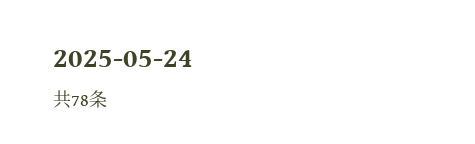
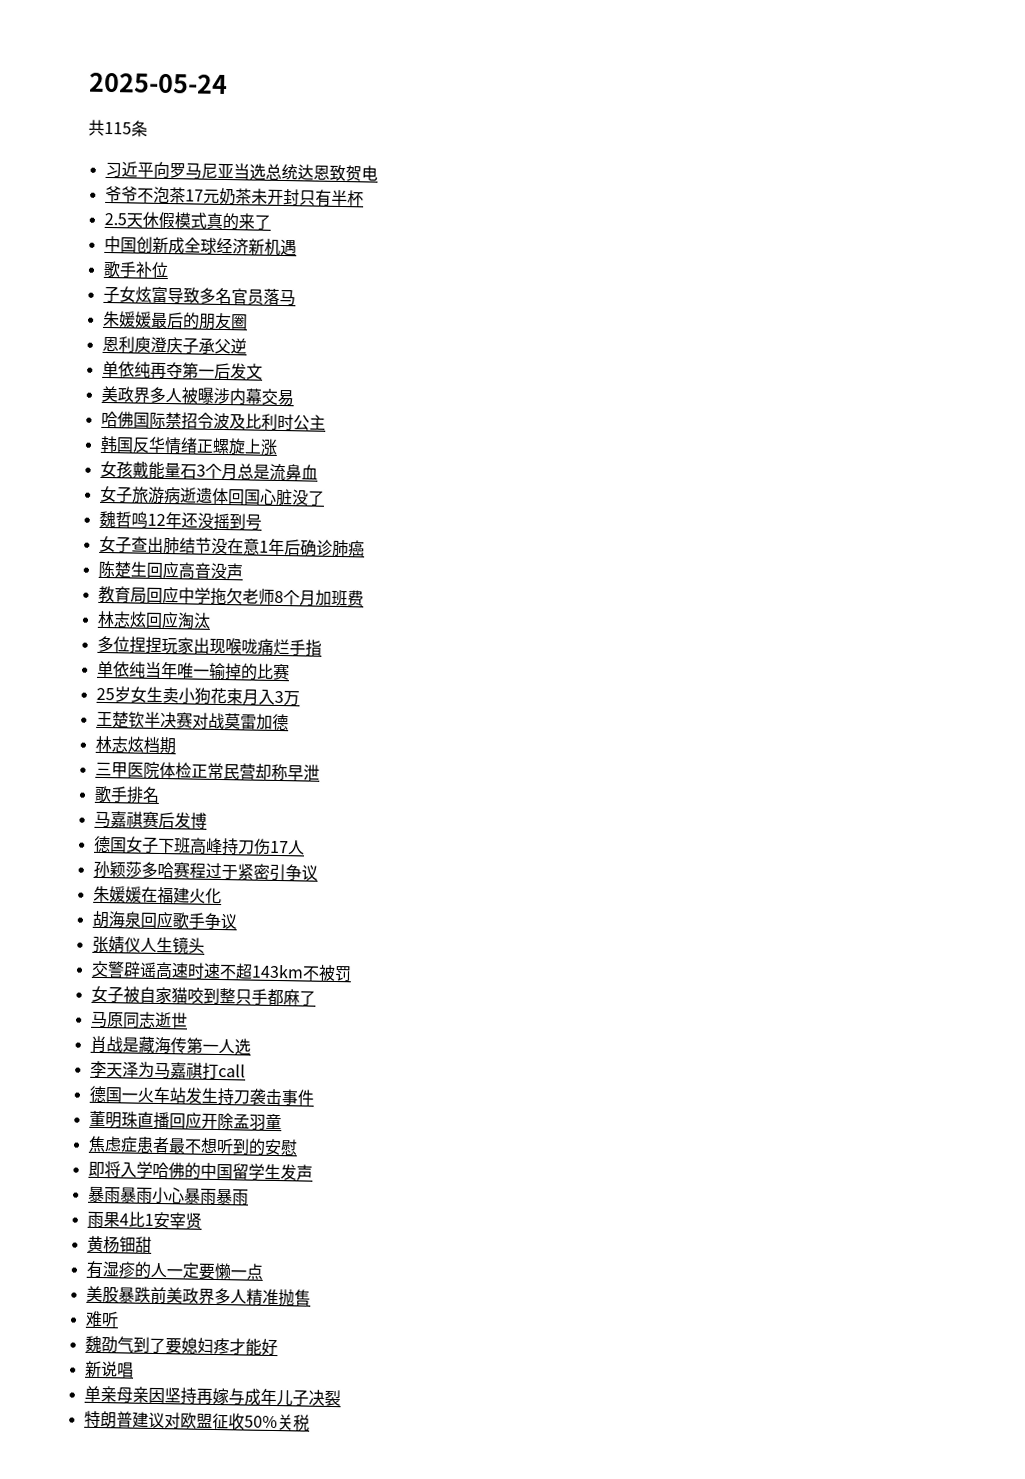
[71,95,89,106] 78 -> [104,121,132,135] 115
(107, 99) none -> [104,161,378,182] [104,185,364,207] [103,211,271,231] [103,235,297,257] [102,260,169,279] [102,285,296,307] [101,310,248,330] [101,335,247,355] [101,360,263,380] [100,385,294,407] [100,410,326,431] [99,435,278,456] [99,460,318,482] [99,485,325,507] [98,510,262,531] [98,535,365,558] [97,560,243,580] [97,585,364,607] [96,610,211,630] [96,635,322,657] [96,660,290,681] [95,686,300,707] [95,711,289,731] [94,735,176,755] [94,761,320,781] [93,785,160,804] [93,810,207,829] [93,835,305,856] [92,860,318,882] [92,885,222,905] [91,910,237,930] [91,935,205,955] [90,960,352,983] [90,985,316,1006] [90,1010,188,1029] [89,1035,251,1056] [89,1060,246,1080] [88,1085,314,1106] [88,1110,282,1130] [87,1135,298,1156] [87,1161,313,1181] [87,1186,249,1206] [86,1211,202,1229] [86,1235,152,1254] [85,1260,263,1280] [85,1285,311,1307] [84,1310,119,1328] [84,1335,278,1357] [84,1360,134,1378] [83,1385,341,1407] [83,1410,310,1432] // 习近平向罗马尼亚当选总统达恩致贺电 // 爷爷不泡茶17元奶茶未开封只有半杯 // 2.5天休假模式真的来了 // 中国创新成全球经济新机遇 // 歌手补位 // 子女炫富导致多名官员落马 // 朱媛媛最后的朋友圈 // 恩利庾澄庆子承父逆 // 单依纯再夺第一后发文 // 美政界多人被曝涉内幕交易 // 哈佛国际禁招令波及比利时公主 // 韩国反华情绪正螺旋上涨 // 女孩戴能量石3个月总是流鼻血 // 女子旅游病逝遗体回国心脏没了 // 魏哲鸣12年还没摇到号 // 女子查出肺结节没在意1年后确诊肺癌 // 陈楚生回应高音没声 // 教育局回应中学拖欠老师8个月加班费 // 林志炫回应淘汰 // 多位捏捏玩家出现喉咙痛烂手指 // 单依纯当年唯一输掉的比赛 // 25岁女生卖小狗花束月入3万 // 王楚钦半决赛对战莫雷加德 // 林志炫档期 // 三甲医院体检正常民营却称早泄 // 歌手排名 // 马嘉祺赛后发博 // 德国女子下班高峰持刀伤17人 // 孙颖莎多哈赛程过于紧密引争议 // 朱媛媛在福建火化 // 胡海泉回应歌手争议 // 张婧仪人生镜头 // 交警辟谣高速时速不超143km不被罚 // 女子被自家猫咬到整只手都麻了 // 马原同志逝世 // 肖战是藏海传第一人选 // 李天泽为马嘉祺打call // 德国一火车站发生持刀袭击事件 // 董明珠直播回应开除孟羽童 // 焦虑症患者最不想听到的安慰 // 即将入学哈佛的中国留学生发声 // 暴雨暴雨小心暴雨暴雨 // 雨果4比1安宰贤 // 黄杨钿甜 // 有湿疹的人一定要懒一点 // 美股暴跌前美政界多人精准抛售 // 难听 // 魏劭气到了要媳妇疼才能好 // 新说唱 // 单亲母亲因坚持再嫁与成年儿子决裂 // 特朗普建议对欧盟征收50%关税

